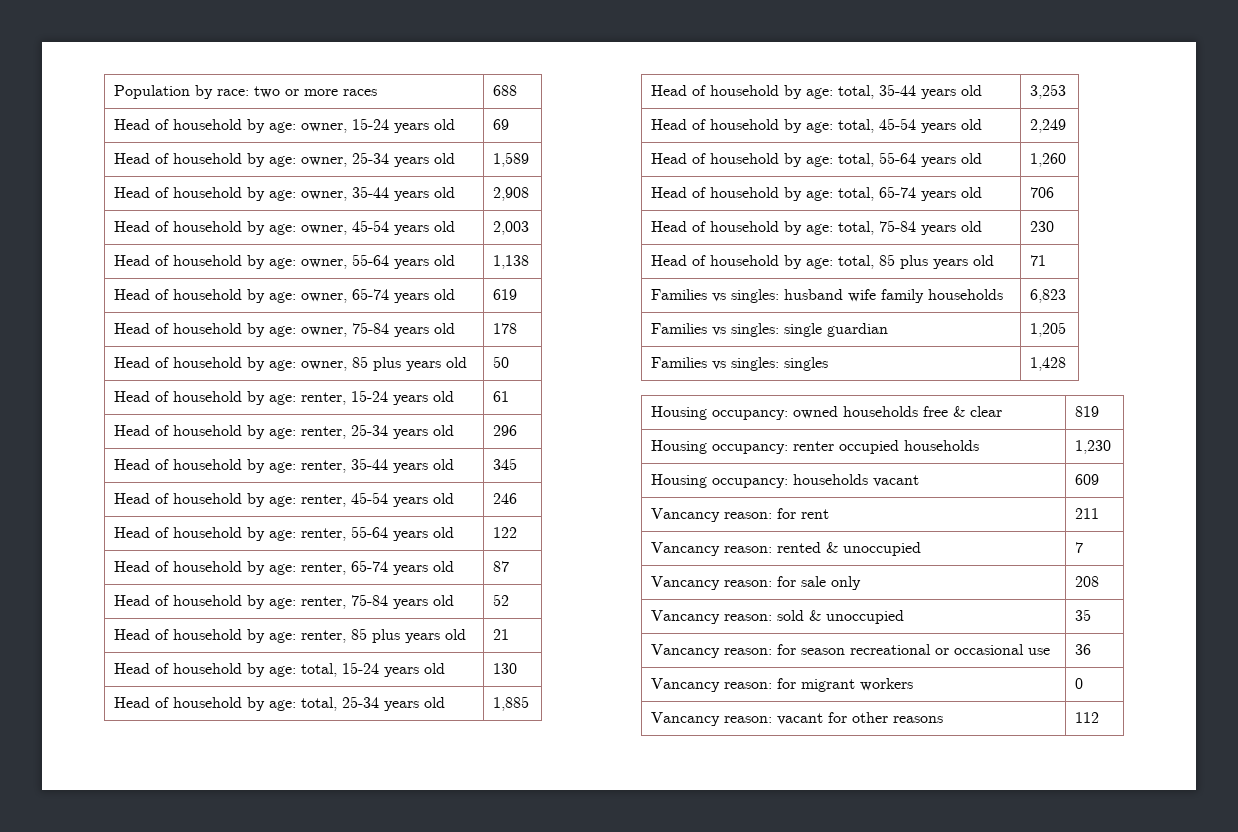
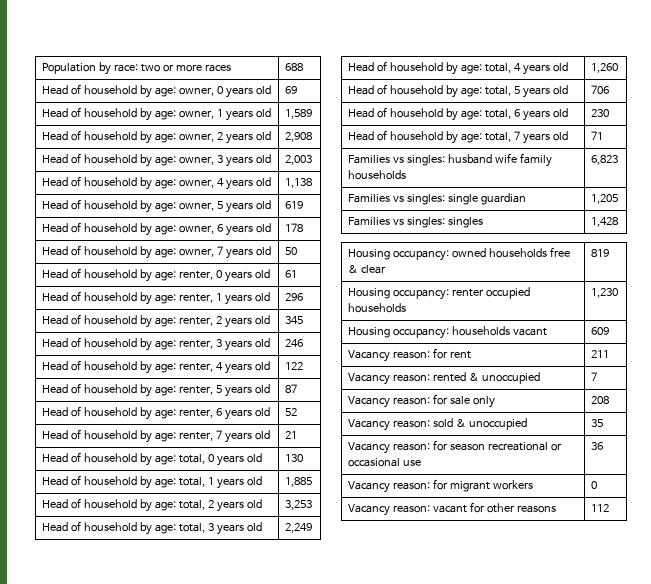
[352,118,390,130] 15-24 -> [216,86,223,94] 0
[352,152,390,164] 25-34 -> [216,109,223,117] 1
[352,186,390,198] 35-44 -> [216,132,223,140] 2
[352,220,390,232] 45-54 -> [216,155,223,163] 3
[352,254,390,266] 55-64 -> [216,178,224,186] 4
[352,288,390,300] 65-74 -> [216,201,223,209] 5
[352,322,390,334] 75-84 -> [216,224,223,232] 6
[352,356,402,371] 85 plus -> [216,246,223,255] 7
[351,390,389,402] 15-24 -> [215,270,222,278] 0
[351,424,389,436] 25-34 -> [215,293,222,301] 1
[351,458,389,470] 35-44 -> [215,316,222,324] 2
[351,492,389,504] 45-54 -> [215,339,222,347] 3
[351,526,389,538] 55-64 -> [215,362,223,370] 4
[351,560,389,572] 65-74 -> [215,385,222,393] 5
[351,594,389,606] 75-84 -> [215,408,222,416] 6
[351,628,401,643] 85 plus -> [215,430,222,439] 7
[342,662,380,674] 15-24 -> [207,454,214,462] 0
[342,696,380,708] 25-34 -> [207,477,214,485] 1
[879,84,917,96] 35-44 -> [207,500,214,508] 2
[879,118,917,130] 45-54 -> [207,523,214,531] 3
[879,152,917,164] 55-64 -> [513,63,521,71] 4
[879,186,917,198] 65-74 -> [513,86,520,94] 5
[879,220,917,232] 75-84 -> [513,109,520,117] 6
[879,254,929,269] 85 plus -> [513,131,520,140] 7
[651,508,721,522] Vancancy -> [347,350,390,362] Vacancy
[651,542,721,556] Vancancy -> [347,373,390,385] Vacancy
[651,576,721,590] Vancancy -> [347,396,390,408] Vacancy
[651,610,721,624] Vancancy -> [347,419,390,431] Vacancy
[651,644,721,658] Vancancy -> [347,442,390,454] Vacancy
[651,678,721,692] Vancancy -> [347,481,390,493] Vacancy
[651,712,721,726] Vancancy -> [347,504,390,516] Vacancy

